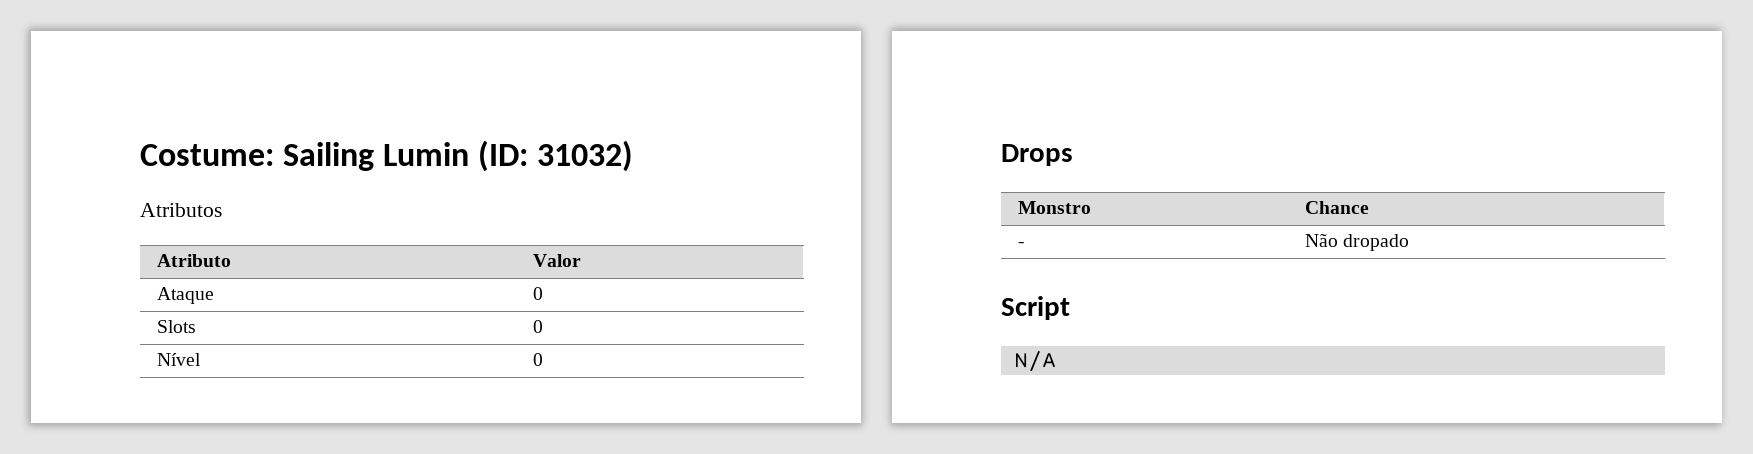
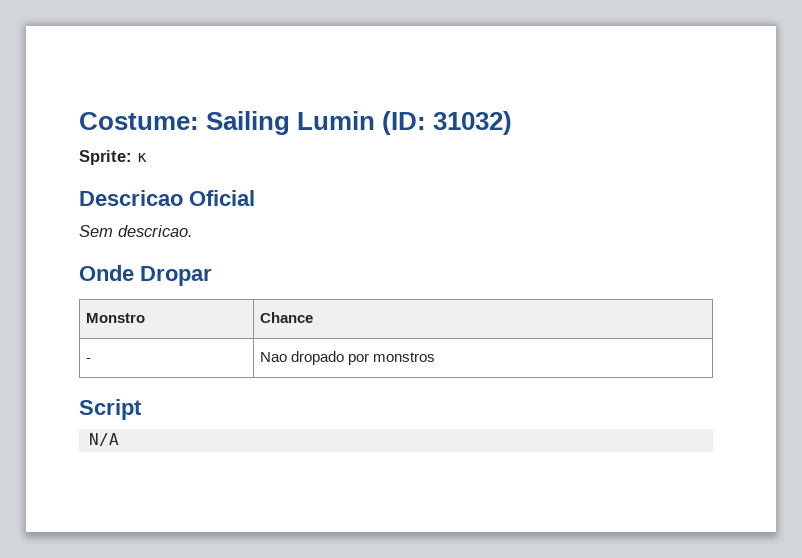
[140,203,222,217] [156,254,231,267] [532,254,581,267] [156,287,214,304] [532,287,543,300] [156,320,196,333] [532,320,543,333] [156,353,201,366] [532,353,543,366] [1001,144,1073,166] Atributos // Atributo | Valor // Ataque | 0 // Slots | 0 // Nível | 0 // Drops -> [79,150,147,165] [79,190,255,206] [79,225,193,237] [79,265,212,286] Sprite: ĸ // Descricao Oficial // Sem descricao. // Onde Dropar
[1304,234,1338,247] Não -> [260,352,288,362] Nao
(1410, 242) none -> [348,352,436,365] por monstros

